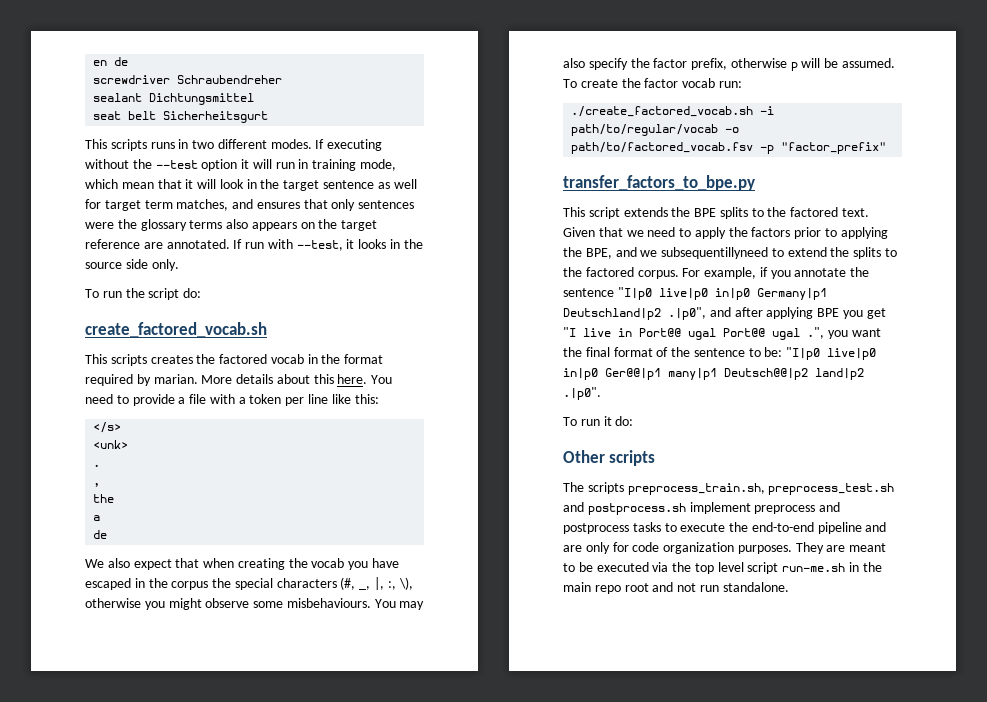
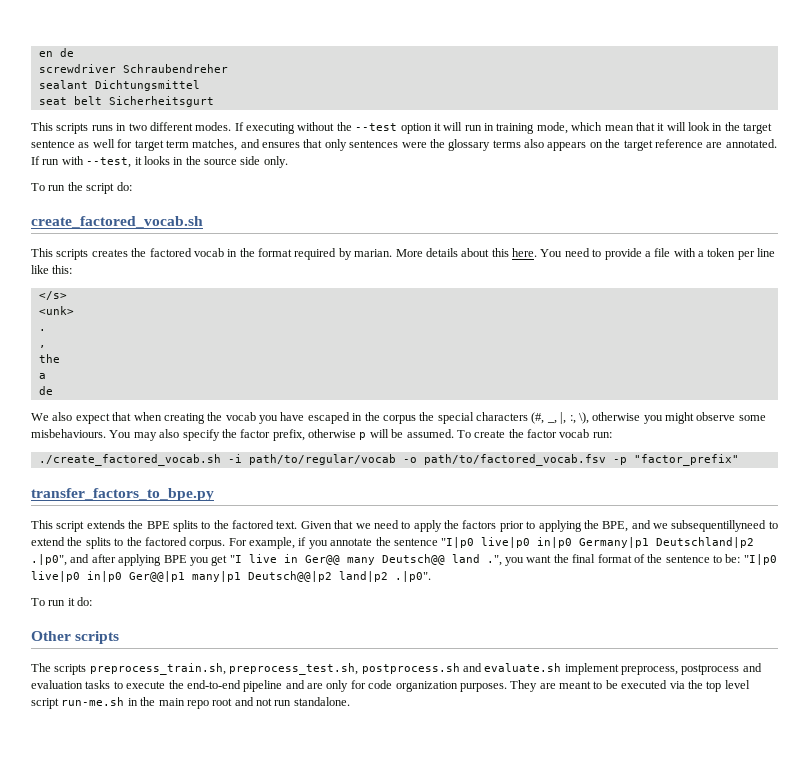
[639,328,800,340] Port@@ ugal Port@@ ugal -> [304,554,480,565] Ger@@ many Deutsch@@ land
[768,483,895,495] [563,502,841,515] [563,523,629,534] preprocess_test.sh and postprocess.sh implement preprocess and postprocess -> [229,663,762,675] [31,680,83,689] preprocess_test.sh, postprocess.sh and evaluate.sh implement preprocess, postprocess and evaluation

